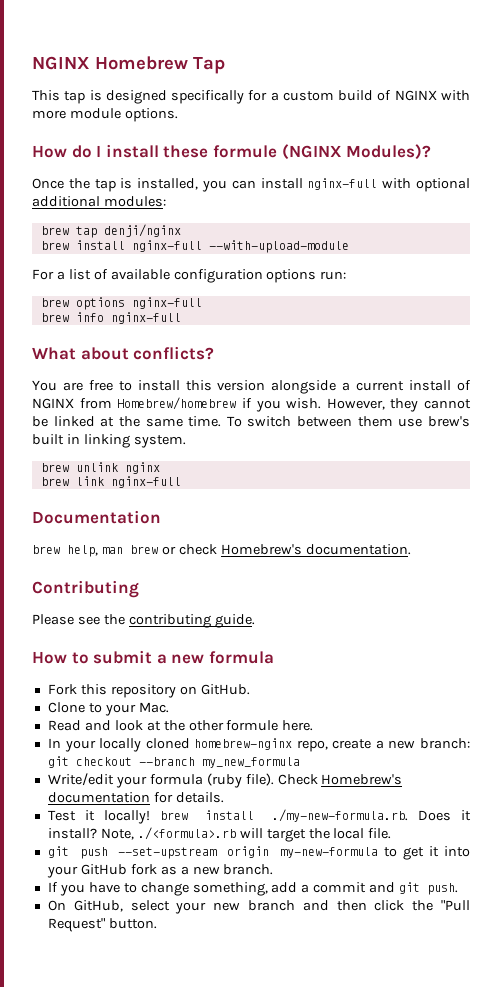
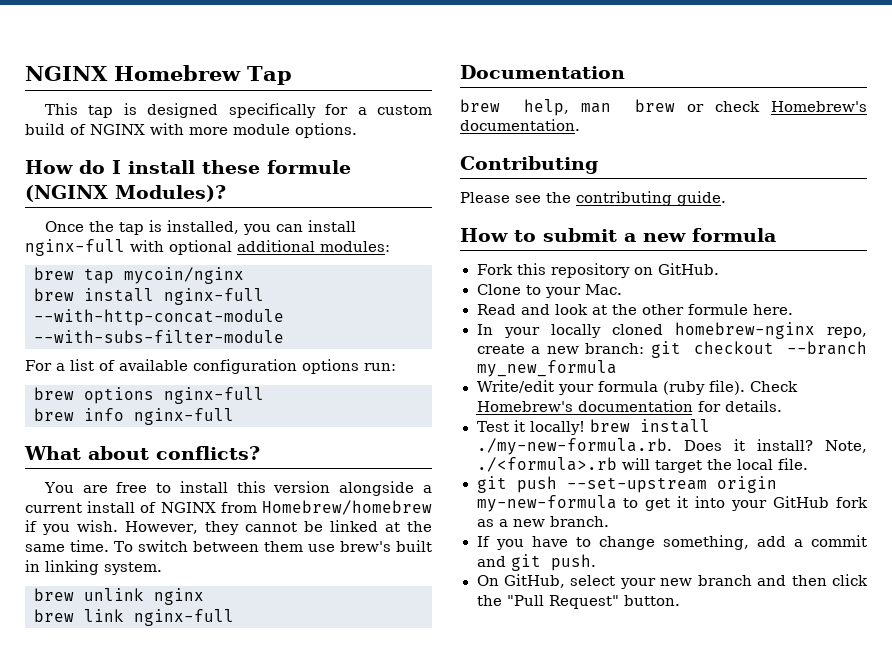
[103,224,181,237] denji/nginx -> [124,267,244,284] mycoin/nginx
[208,240,349,253] --with-upload-module -> [34,309,284,326] [34,330,284,343] --with-http-concat-module --with-subs-filter-module

